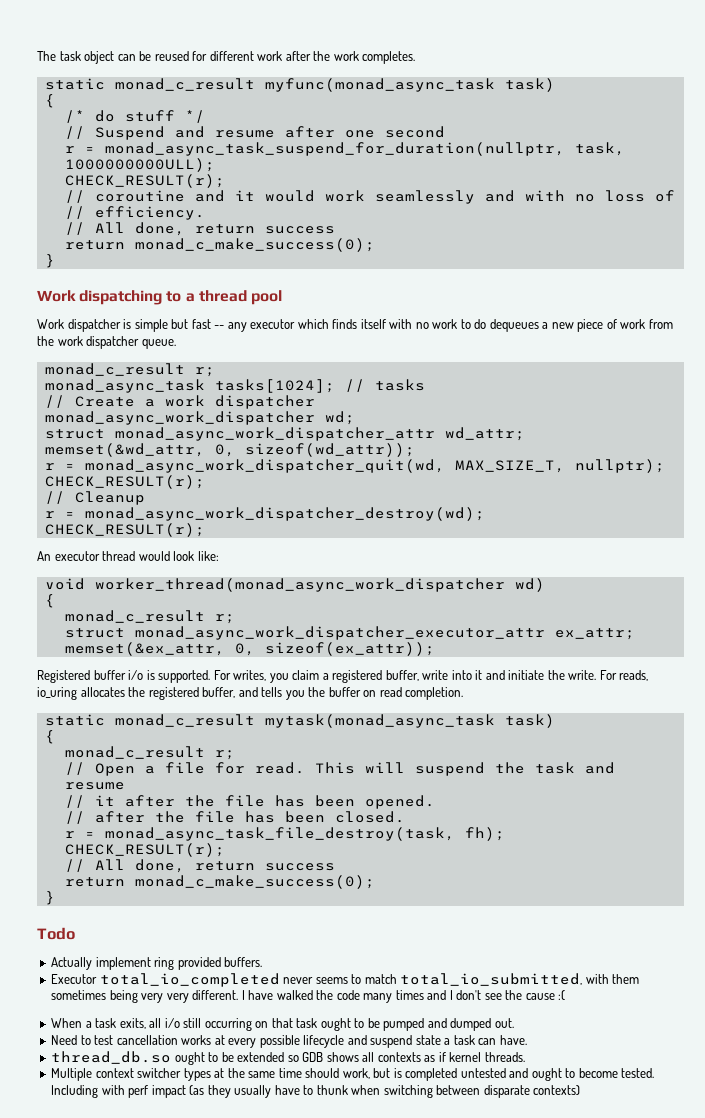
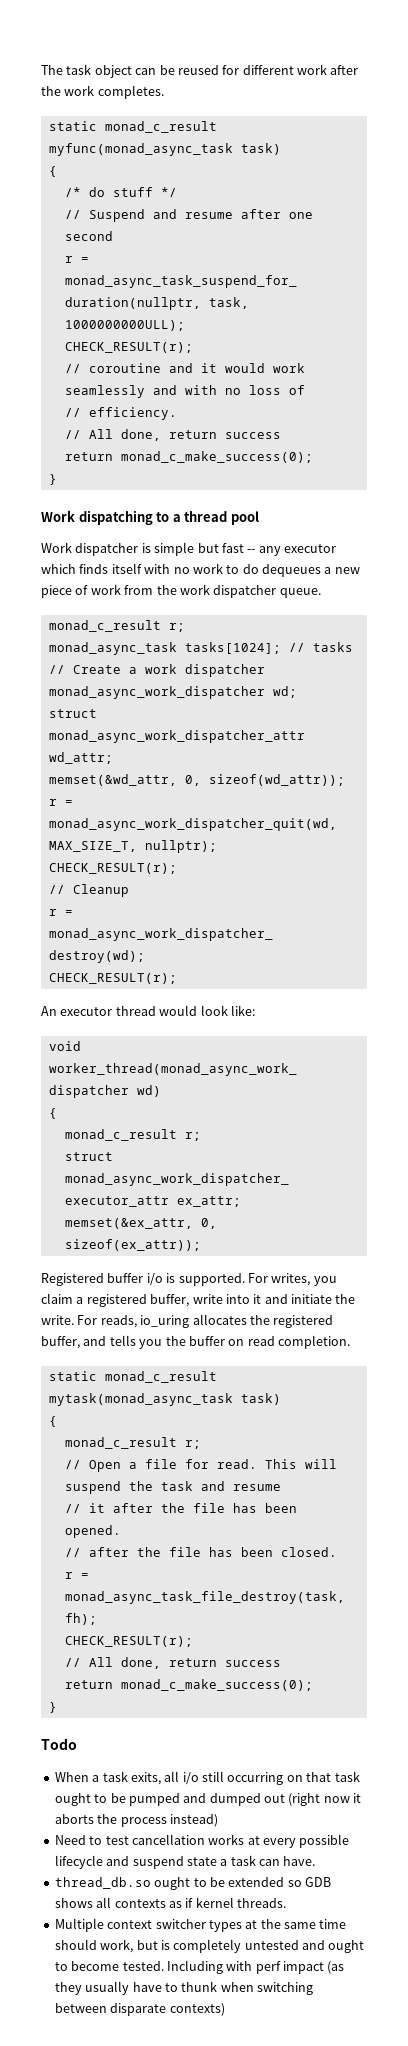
[51,957,263,970] [51,973,640,987] [51,990,566,1003] // Actually implement ring provided buffers. // Executor total_io_completed never seems to match total_io_submitted, with them sometimes being very very different. I have walked the code many times and I don't see the cause :( -> (77, 1744) none
[494,1018,514,1028] out. -> [264,1793,362,1806] [54,1814,218,1827] out (right now it aborts the process instead)
[405,1068,458,1081] completed -> [173,1939,242,1953] completely

